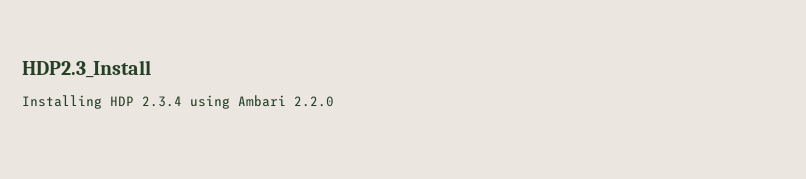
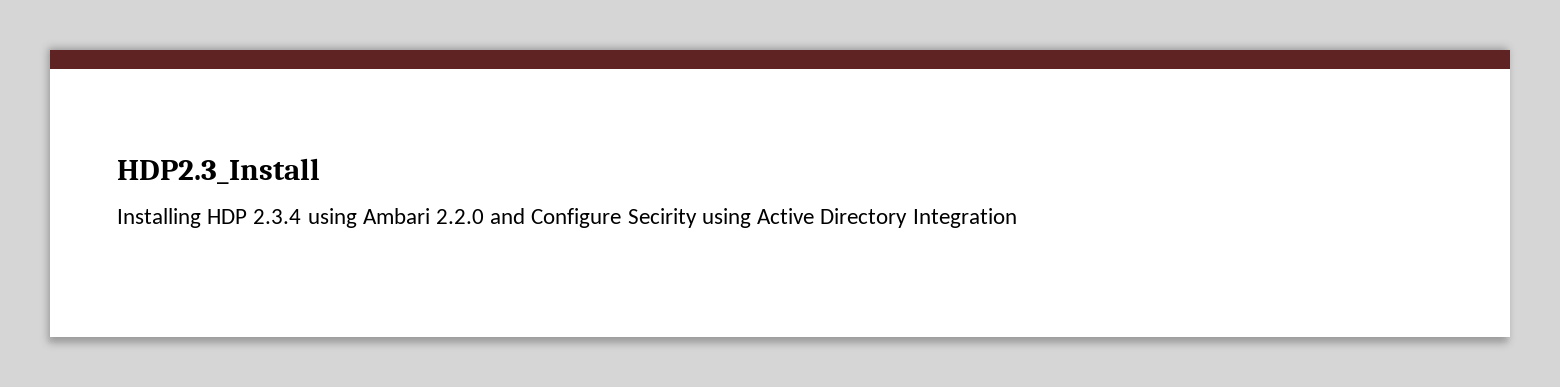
(334, 101) none -> [490,208,1017,228] and Configure Secirity using Active Directory Integration

